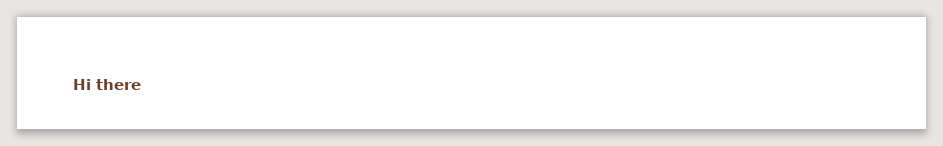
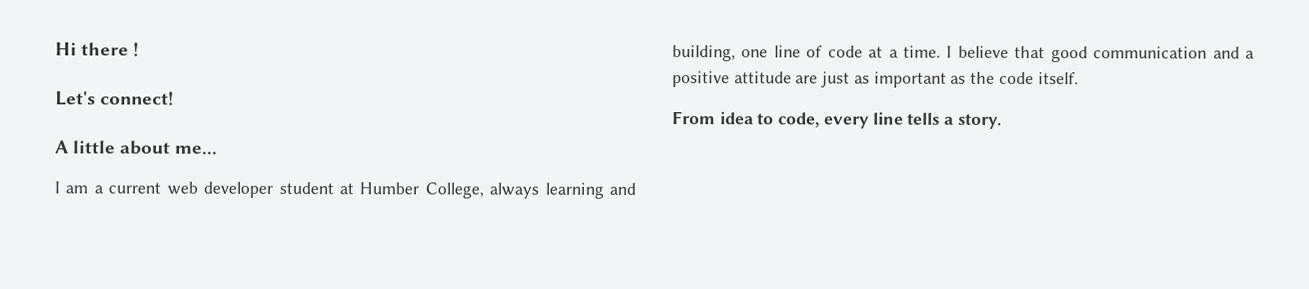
(141, 84) none -> [133,42,140,57] [55,91,175,106] [54,140,218,155] [54,181,637,199] [672,45,1256,63] [672,71,1079,88] [672,111,1002,129] ! // Let's connect! // A little about me... // I am a current web developer student at Humber College, always learning and building, one line of code at a time. I believe that good communication and a positive attitude are just as important as the code itself. // From idea to code, every line tells a story.

